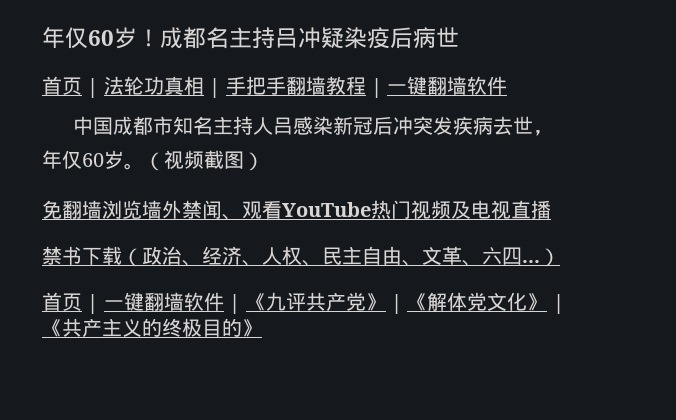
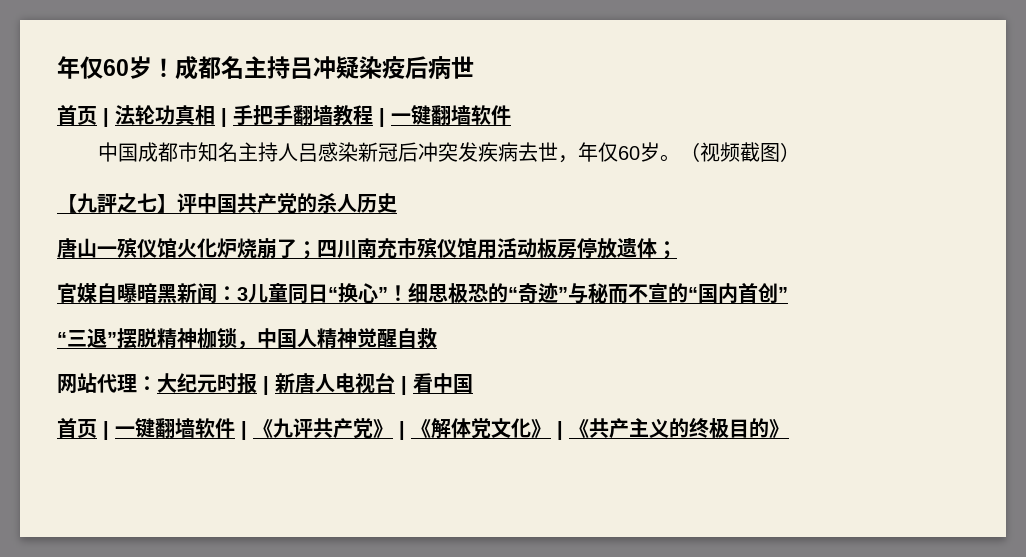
[42,200,551,220] [42,246,560,267] 免翻墙浏览墙外禁闻、观看YouTube热门视频及电视直播 // 禁书下载（政治、经济、人权、民主自由、文革、六四...） -> [57,193,397,214] [57,238,677,259] [57,283,788,304] [57,328,437,349] [57,373,473,395] 【九評之七】评中国共产党的杀人历史 // 唐山一殡仪馆火化炉烧崩了；四川南充市殡仪馆用活动板房停放遗体； // 官媒自曝暗黑新闻：3儿童同日“换心”！细思极恐的“奇迹”与秘而不宣的“国内首创” // “三退”摆脱精神枷锁，中国人精神觉醒自救 // 网站代理：大纪元时报 | 新唐人电视台 | 看中国

